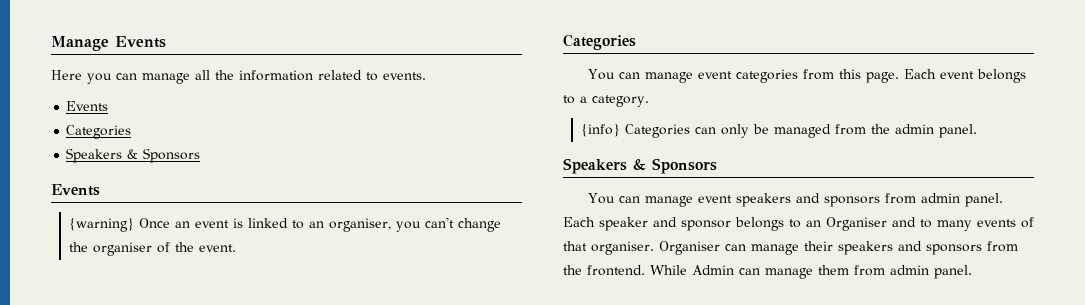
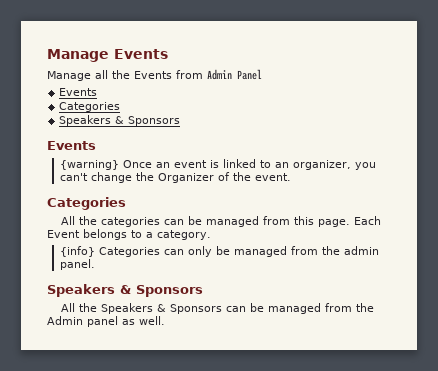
[51,70,426,84] Here you can manage all the information related to events. -> [47,69,262,81] Manage all the Events from Admin Panel
[328,218,391,232] organiser, -> [293,160,352,170] organizer,
[92,242,152,256] organiser -> [158,173,215,183] Organizer
[587,69,798,83] You can manage event categories -> [61,216,260,227] All the categories can be managed
[939,71,974,79] event -> [47,230,80,238] Event
[587,193,1003,207] [563,217,1034,231] [563,241,1018,255] [563,265,972,279] You can manage event speakers and sponsors from admin panel. Each speaker and sponsor belongs to an Organiser and to many events of that organiser. Organiser can manage their speakers and sponsors from the frontend. While Admin can manage them from admin panel. -> [61,303,375,314] [47,316,165,327] All the Speakers & Sponsors can be managed from the Admin panel as well.

